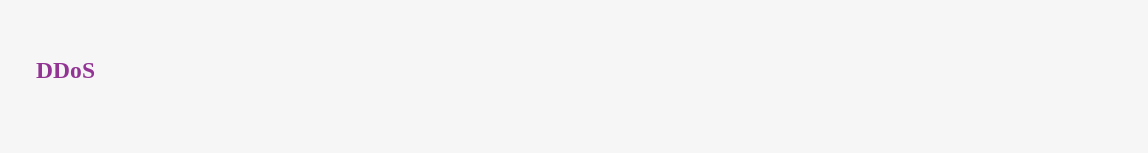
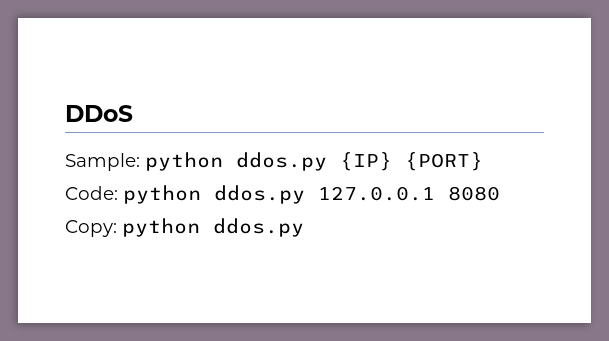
(95, 70) none -> [65,152,483,171] [65,185,500,204] [65,218,304,237] // Sample: python ddos.py {IP} {PORT} // Code: python ddos.py 127.0.0.1 8080 // Copy: python ddos.py

